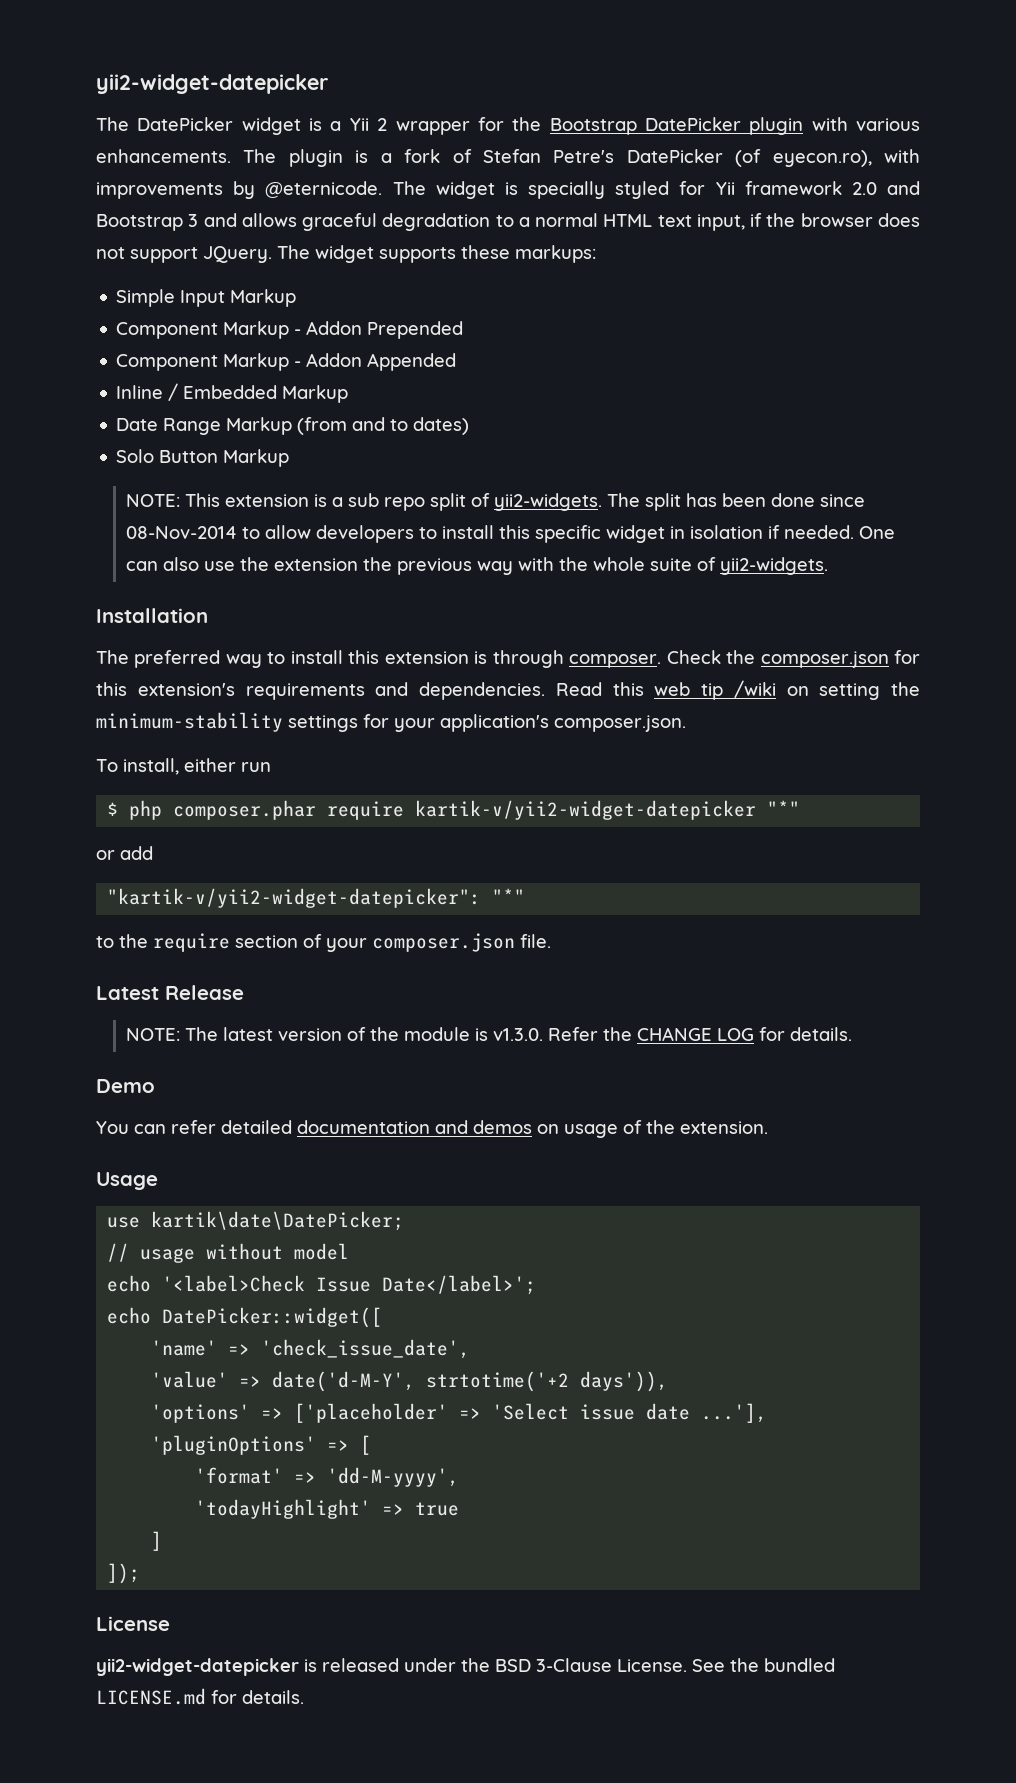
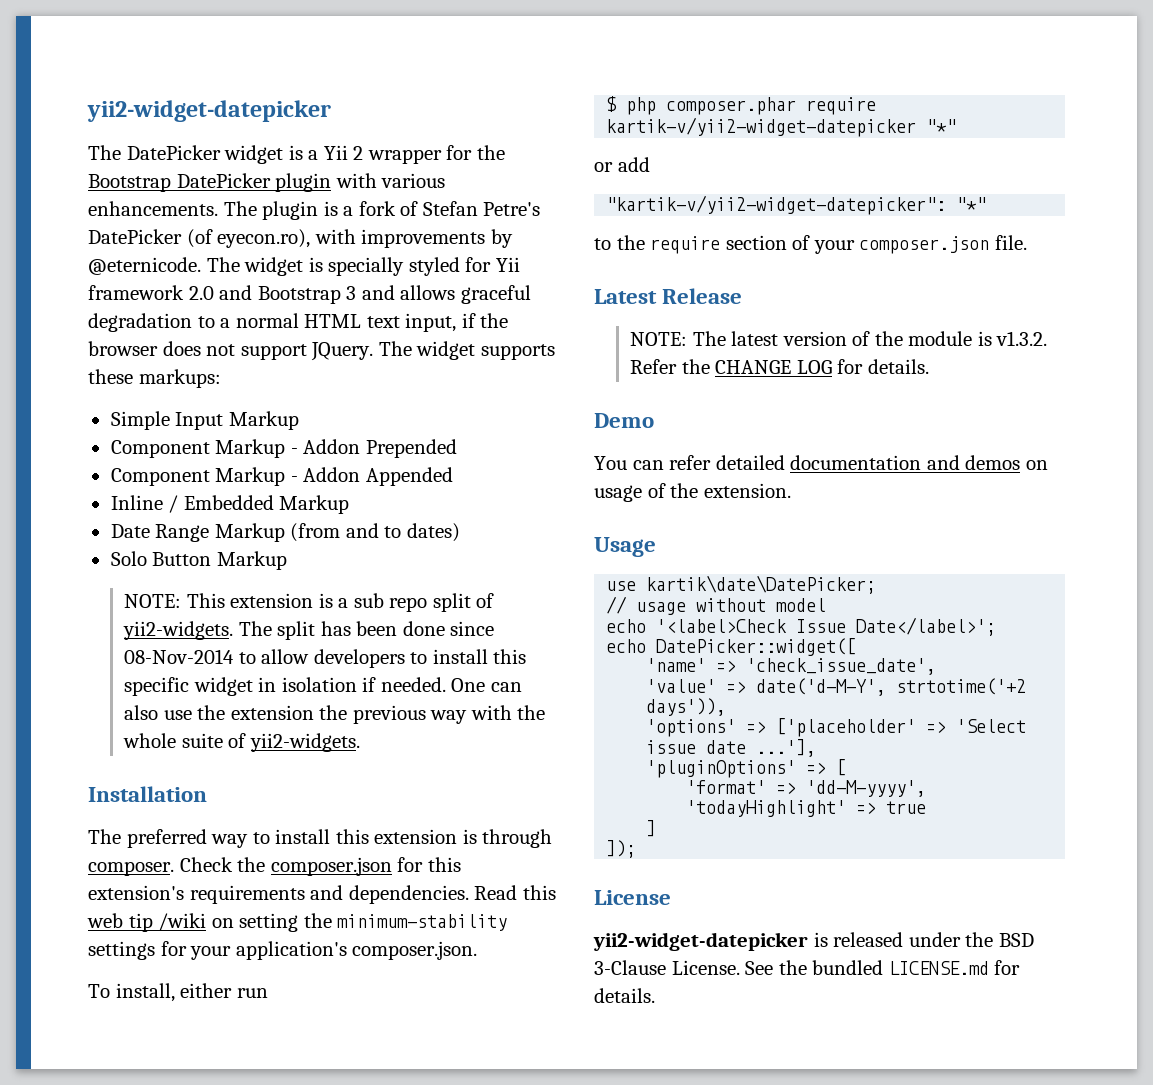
[493,1028,544,1041] v1.3.0. -> [996,331,1048,346] v1.3.2.

